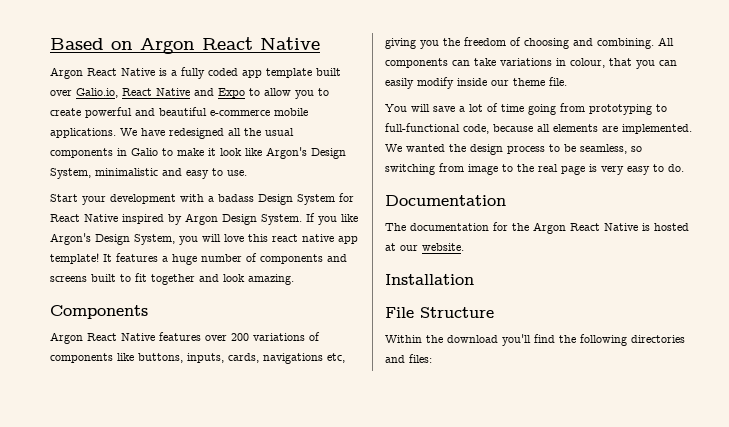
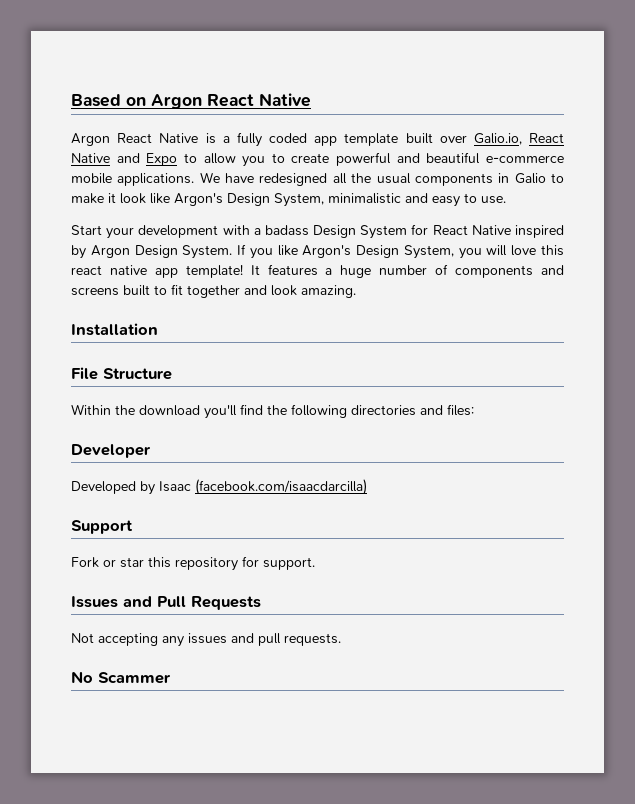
[50,305,148,319] [50,332,320,344] [50,353,345,364] [385,37,674,49] [385,58,677,69] [385,77,567,89] [385,103,667,115] [385,123,692,134] [385,144,642,155] [385,163,684,175] [385,195,506,206] [385,222,689,234] [385,243,464,251] // Components // Argon React Native features over 200 variations of components like buttons, inputs, cards, navigations etc, giving you the freedom of choosing and combining. All components can take variations in colour, that you can easily modify inside our theme file. // You will save a lot of time going from prototyping to full-functional code, because all elements are implemented. We wanted the design process to be seamless, so switching from image to the real page is very easy to do. // Documentation // The documentation for the Argon React Native is hosted at our website. -> (356, 291) none
(432, 358) none -> [71,444,151,458] [71,479,367,495] [71,520,133,534] [71,556,315,571] [71,596,261,610] [71,633,341,647] [71,671,171,684] // Developer // Developed by Isaac (facebook.com/isaacdarcilla) // Support // Fork or star this repository for support. // Issues and Pull Requests // Not accepting any issues and pull requests. // No Scammer

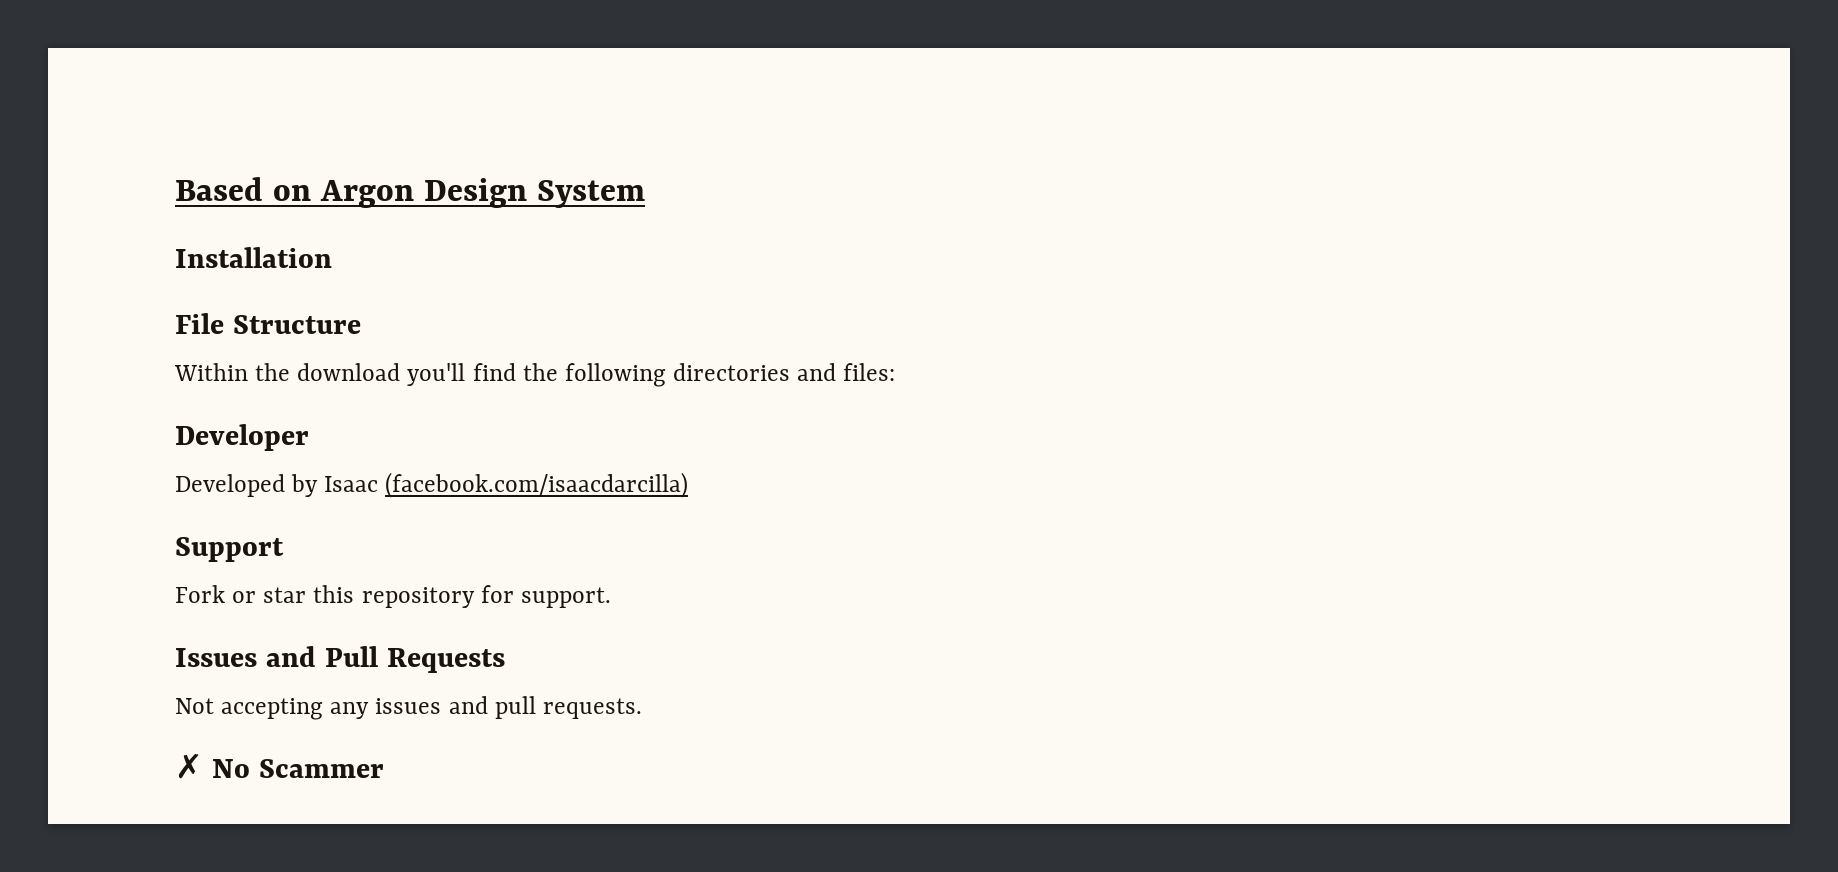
[207,93,311,107] [71,132,564,147] [71,152,564,167] [71,172,565,186] [71,193,506,207] [71,224,564,239] [71,244,564,259] [71,264,565,278] [71,284,356,298] React Native // Argon React Native is a fully coded app template built over Galio.io, React Native and Expo to allow you to create powerful and beautiful e-commerce mobile applications. We have redesigned all the usual components in Galio to make it look like Argon's Design System, minimalistic and easy to use. // Start your development with a badass Design System for React Native inspired by Argon Design System. If you like Argon's Design System, you will love this react native app template! It features a huge number of components and screens built to fit together and look amazing. -> [423,178,645,208] Design System
(341, 639) none -> [175,753,203,779] ✗

